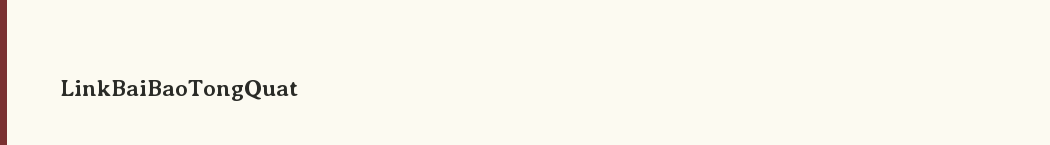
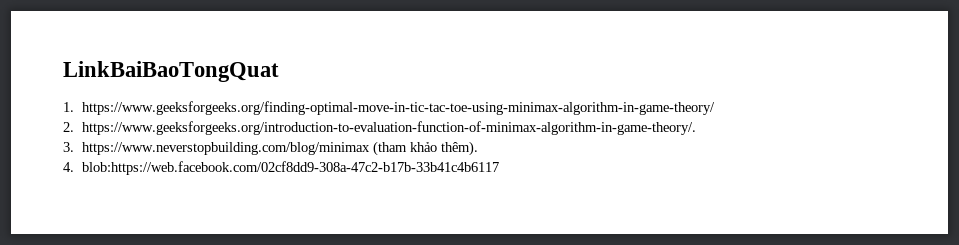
(298, 90) none -> [63,101,716,115] [63,121,697,135] [63,141,479,156] [63,161,500,175] // 1. https://www.geeksforgeeks.org/finding-optimal-move-in-tic-tac-toe-using-minimax-algorithm-in-game-theory/ // 2. https://www.geeksforgeeks.org/introduction-to-evaluation-function-of-minimax-algorithm-in-game-theory/. // 3. https://www.neverstopbuilding.com/blog/minimax (tham khảo thêm). // 4. blob:https://web.facebook.com/02cf8dd9-308a-47c2-b17b-33b41c4b6117

